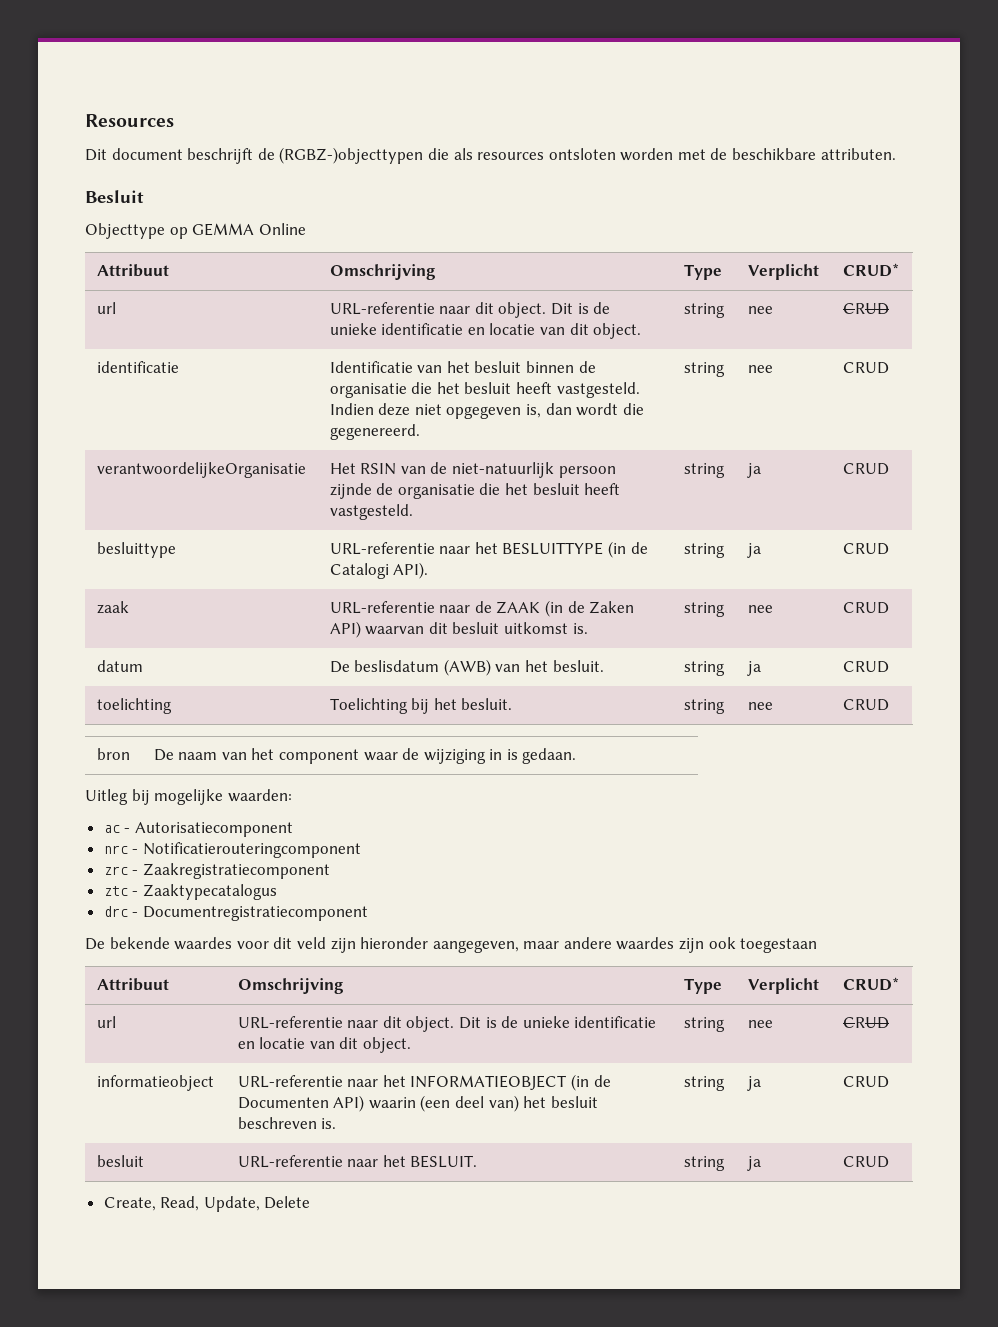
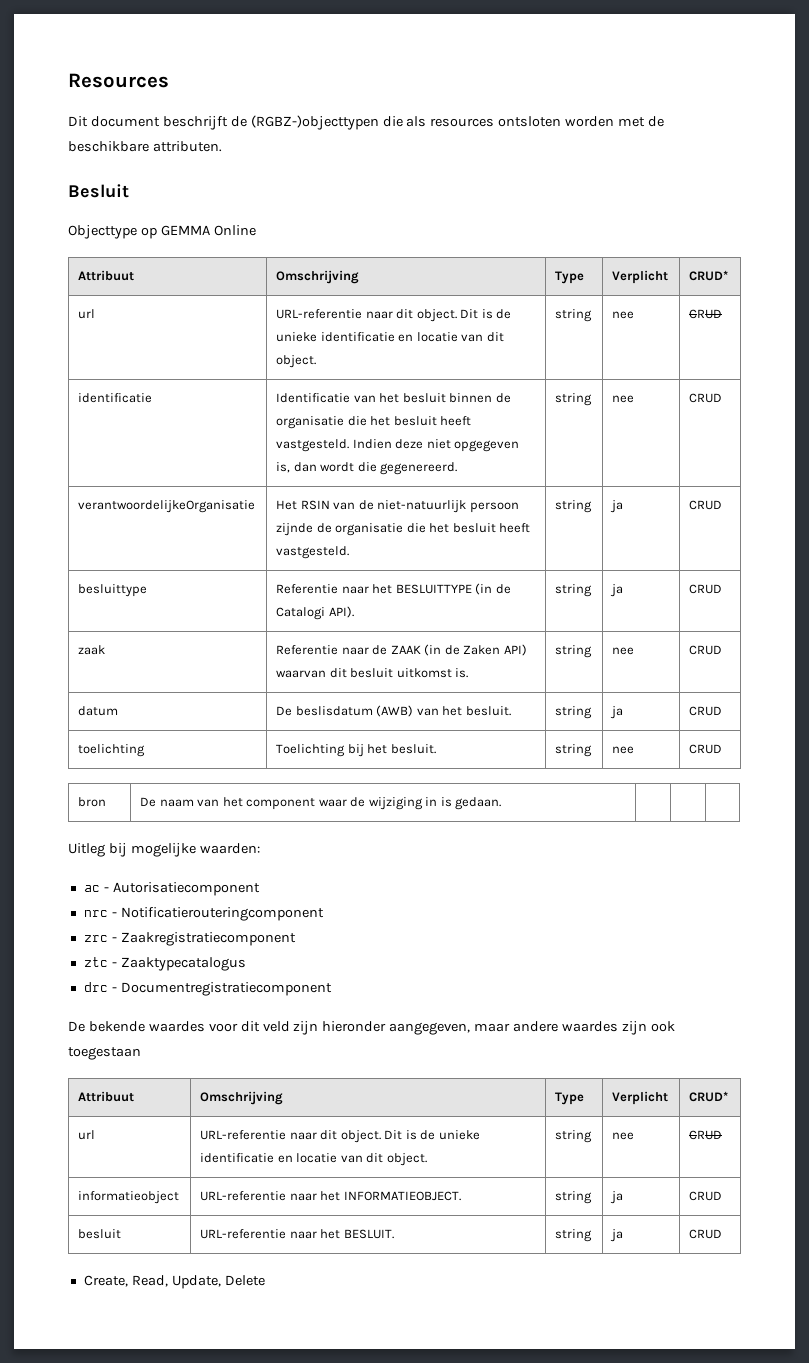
[329,542,435,555] URL-referentie -> [276,584,339,594] Referentie
[329,601,435,614] URL-referentie -> [276,645,339,655] Referentie
[410,1074,611,1091] [237,1095,598,1112] [237,1117,337,1129] INFORMATIEOBJECT (in de Documenten API) waarin (een deel van) het besluit beschreven is. -> [343,1191,461,1201] INFORMATIEOBJECT.

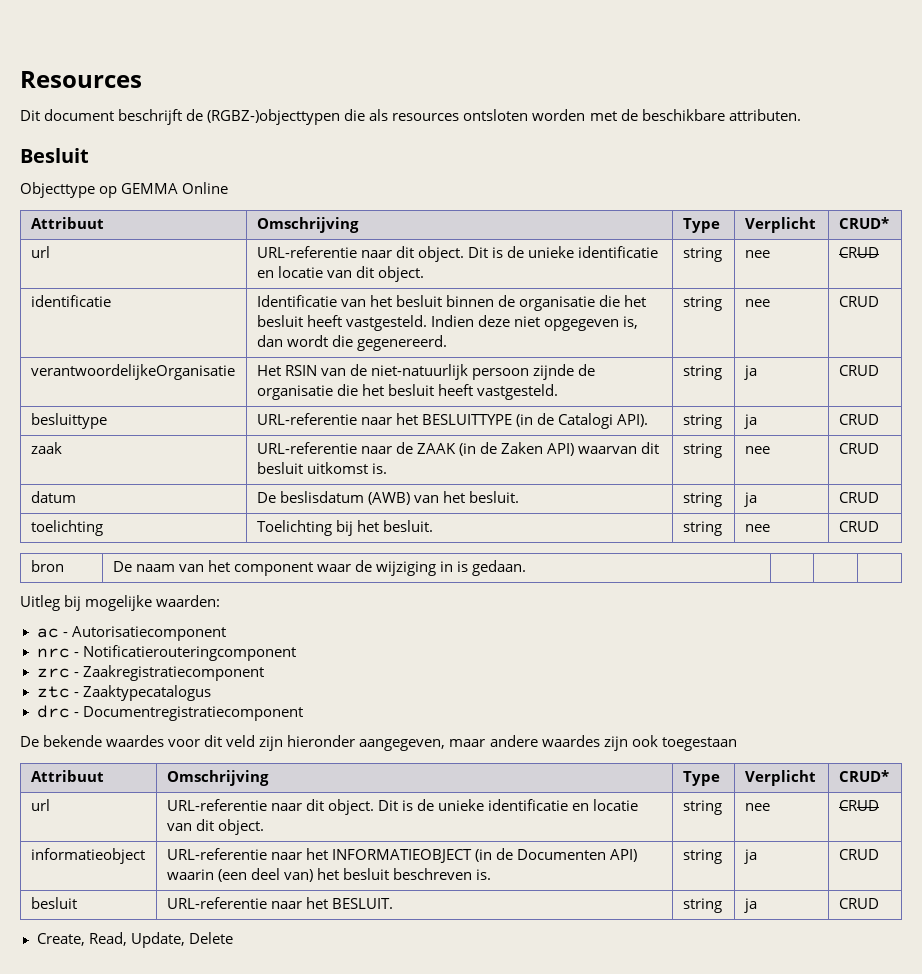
[276,584,339,594] Referentie -> [256,413,357,425] URL-referentie
[276,645,339,655] Referentie -> [256,442,357,454] URL-referentie
[343,1191,461,1201] INFORMATIEOBJECT. -> [332,848,638,863] [166,868,492,882] INFORMATIEOBJECT (in de Documenten API) waarin (een deel van) het besluit beschreven is.

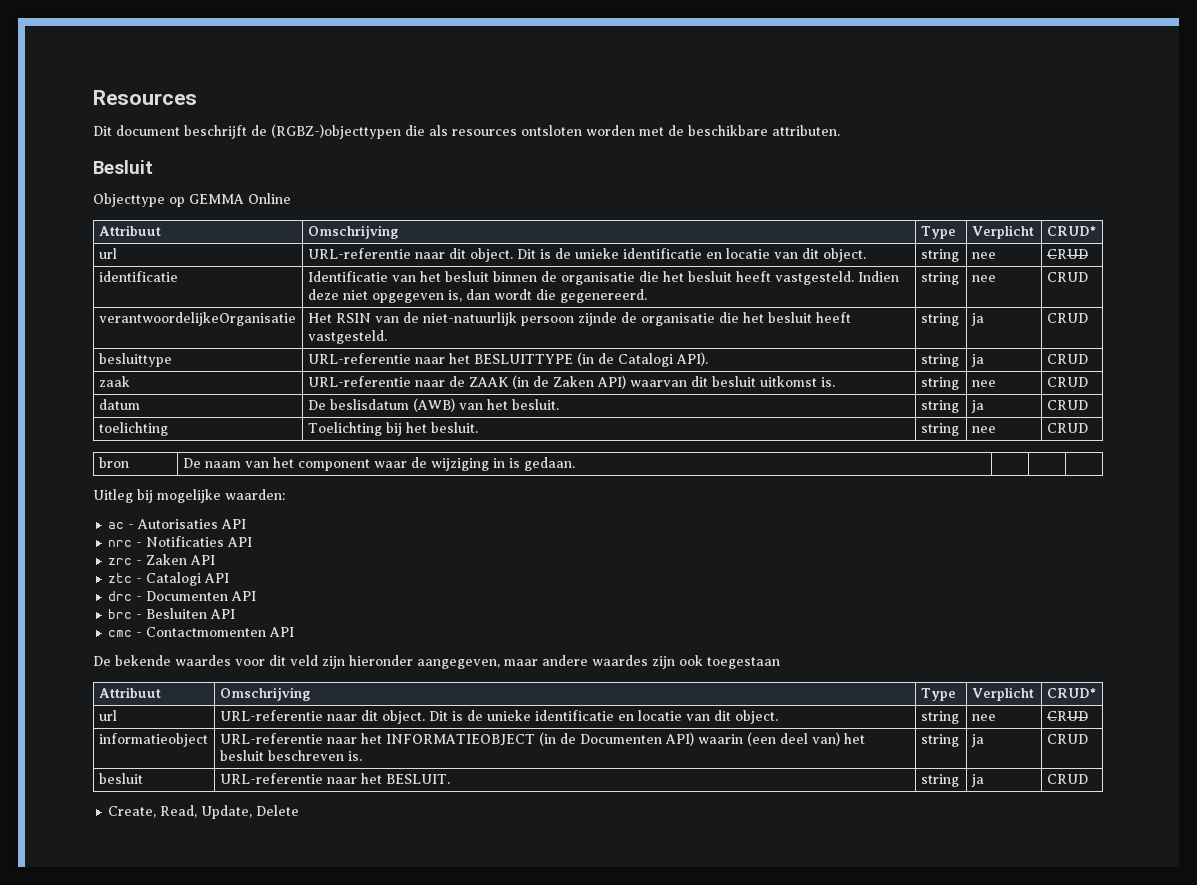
[71,626,226,641] Autorisatiecomponent -> [137,519,247,529] Autorisaties API
[82,645,296,661] Notificatierouteringcomponent -> [146,536,253,547] Notificaties API
[82,665,264,681] Zaakregistratiecomponent -> [146,554,216,565] Zaken API
[82,685,211,701] Zaaktypecatalogus -> [146,572,230,586] Catalogi API
[82,706,303,721] Documentregistratiecomponent -> [146,591,257,601] [108,608,236,619] [108,627,295,637] Documenten API // brc - Besluiten API // cmc - Contactmomenten API

